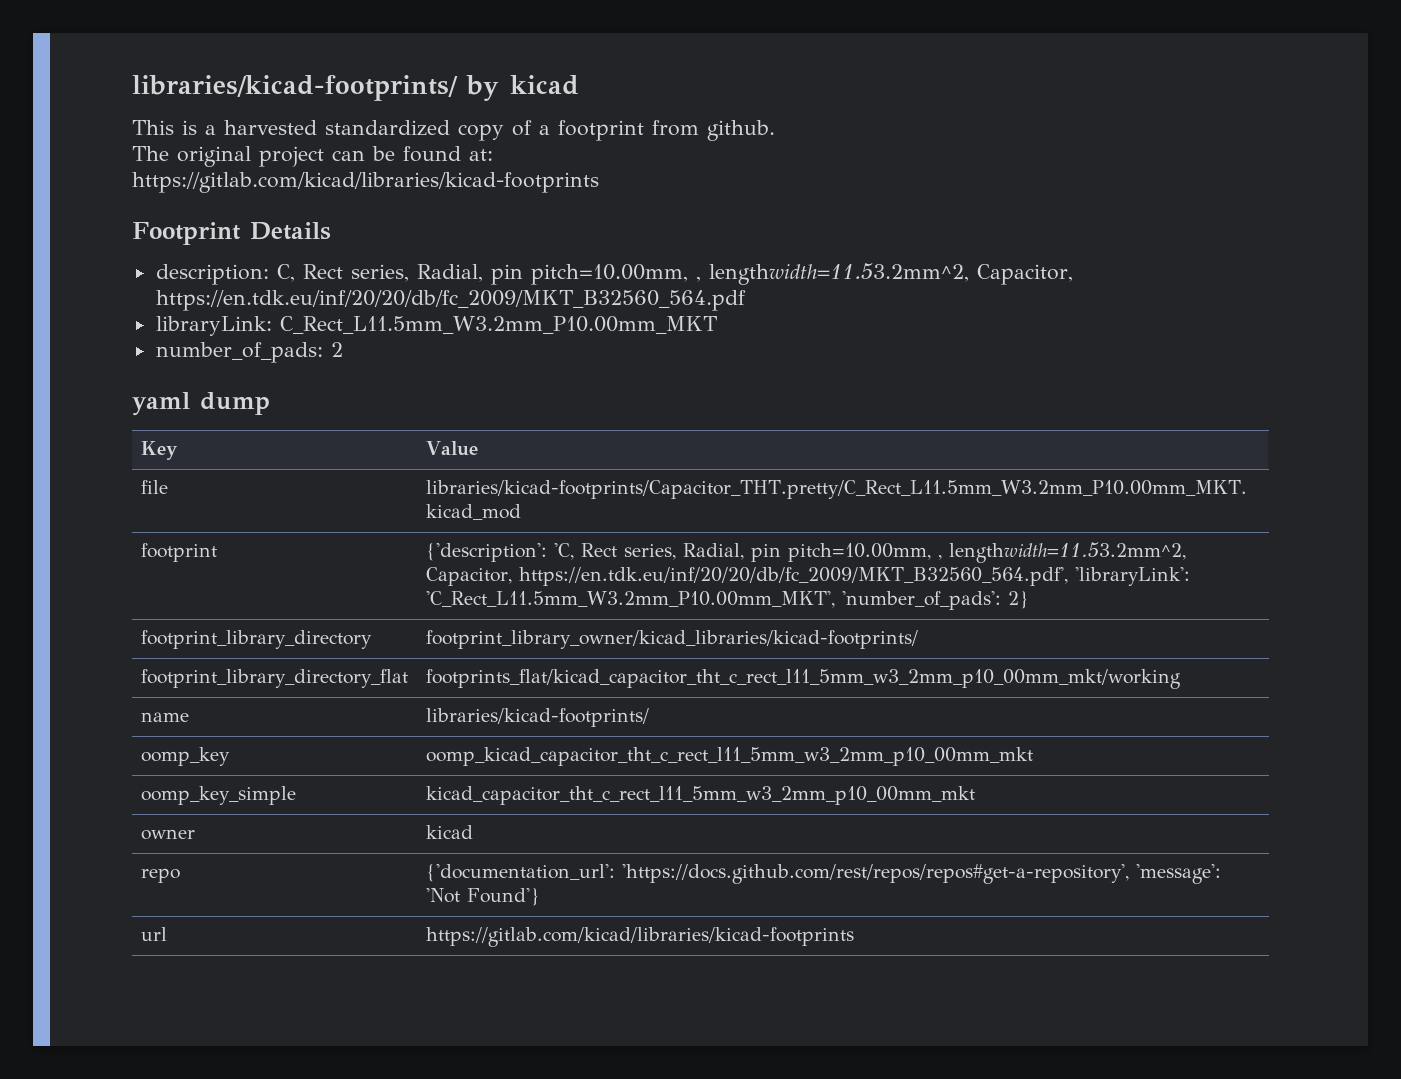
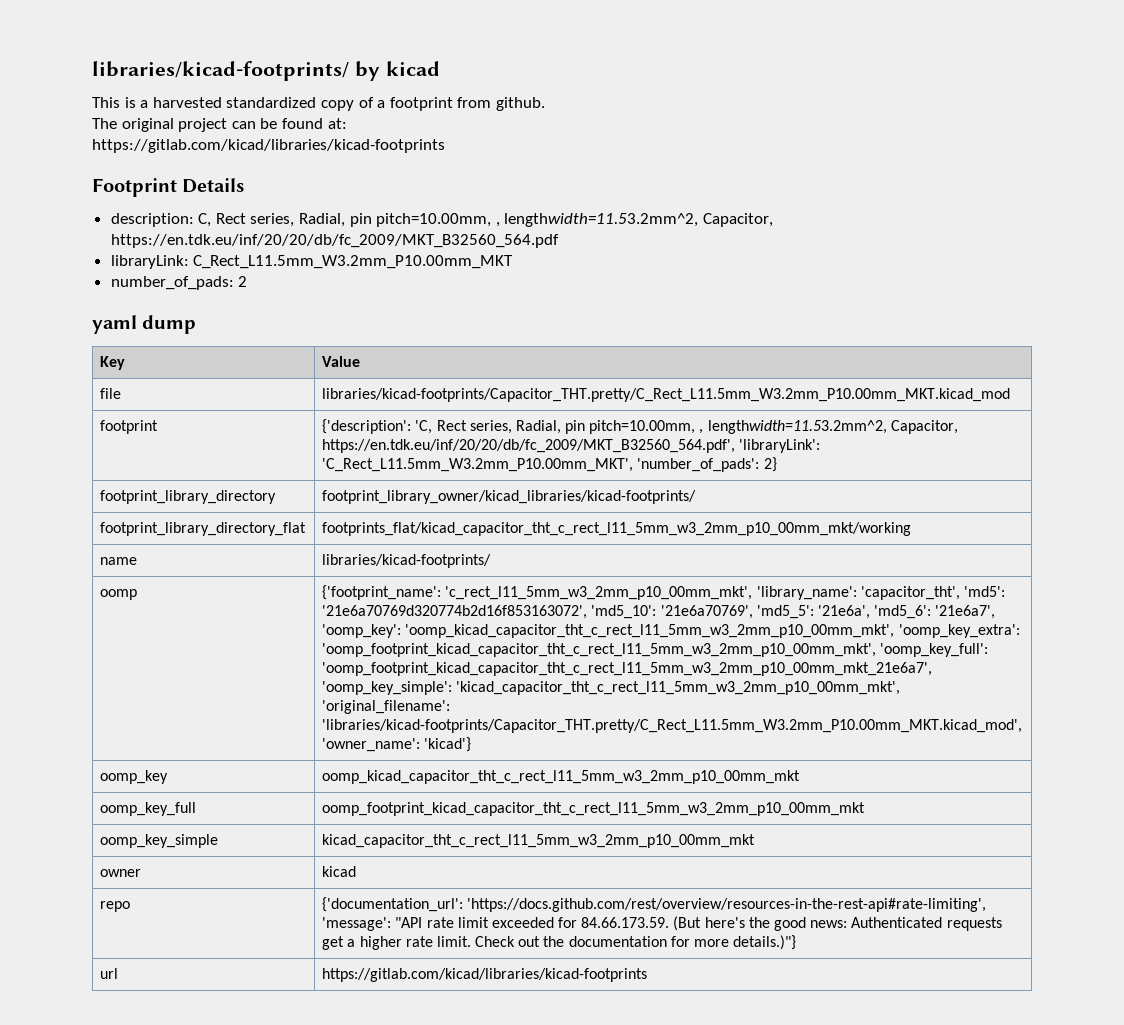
(649, 717) none -> [100,589,138,600] [322,585,1005,600] [322,605,996,619] [322,624,1020,638] [322,643,989,657] [322,662,933,676] [322,681,901,695] [322,700,451,714] [322,719,1023,733] [322,737,472,752] // oomp | {'footprint_name': 'c_rect_l11_5mm_w3_2mm_p10_00mm_mkt', 'library_name': 'capacitor_tht', 'md5': '21e6a70769d320774b2d16f853163072', 'md5_10': '21e6a70769', 'md5_5': '21e6a', 'md5_6': '21e6a7', 'oomp_key': 'oomp_kicad_capacitor_tht_c_rect_l11_5mm_w3_2mm_p10_00mm_mkt', 'oomp_key_extra': 'oomp_footprint_kicad_capacitor_tht_c_rect_l11_5mm_w3_2mm_p10_00mm_mkt', 'oomp_key_full': 'oomp_footprint_kicad_capacitor_tht_c_rect_l11_5mm_w3_2mm_p10_00mm_mkt_21e6a7', 'oomp_key_simple': 'kicad_capacitor_tht_c_rect_l11_5mm_w3_2mm_p10_00mm_mkt', 'original_filename': 'libraries/kicad-footprints/Capacitor_THT.pretty/C_Rect_L11.5mm_W3.2mm_P10.00mm_MKT.kicad_mod', 'owner_name': 'kicad'}
(1033, 756) none -> [100,802,197,816] [322,802,866,816] // oomp_key_full | oomp_footprint_kicad_capacitor_tht_c_rect_l11_5mm_w3_2mm_p10_00mm_mkt
[621,864,1221,884] [425,888,540,906] 'https://docs.github.com/rest/repos/repos#get-a-repository', 'message': 'Not Found'} -> [467,898,987,912] [322,916,1002,931] [322,935,797,950] 'https://docs.github.com/rest/overview/resources-in-the-rest-api#rate-limiting', 'message': "API rate limit exceeded for 84.66.173.59. (But here's the good news: Authenticated requests get a higher rate limit. Check out the documentation for more details.)"}

